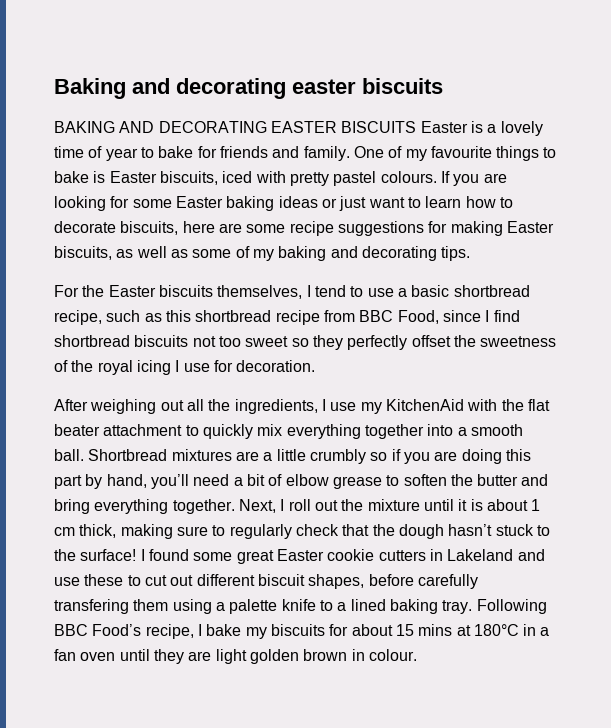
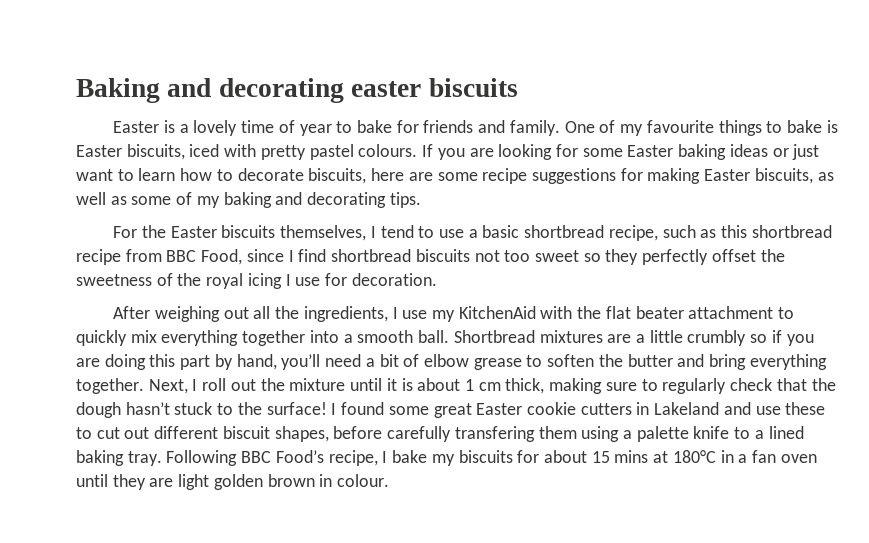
[54,121,417,133] BAKING AND DECORATING EASTER BISCUITS -> (518, 87) none

